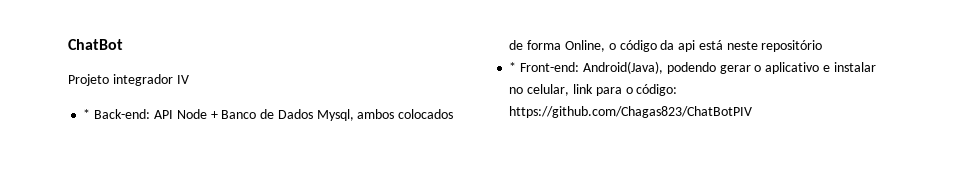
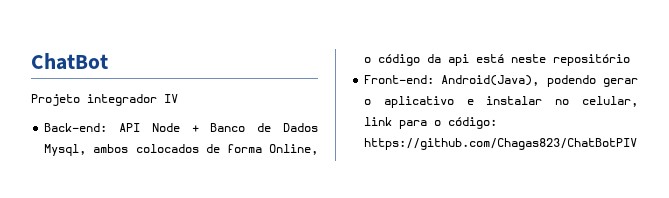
[83,109,91,119] * -> (178, 98) none
[509,62,517,72] * -> (631, 60) none

